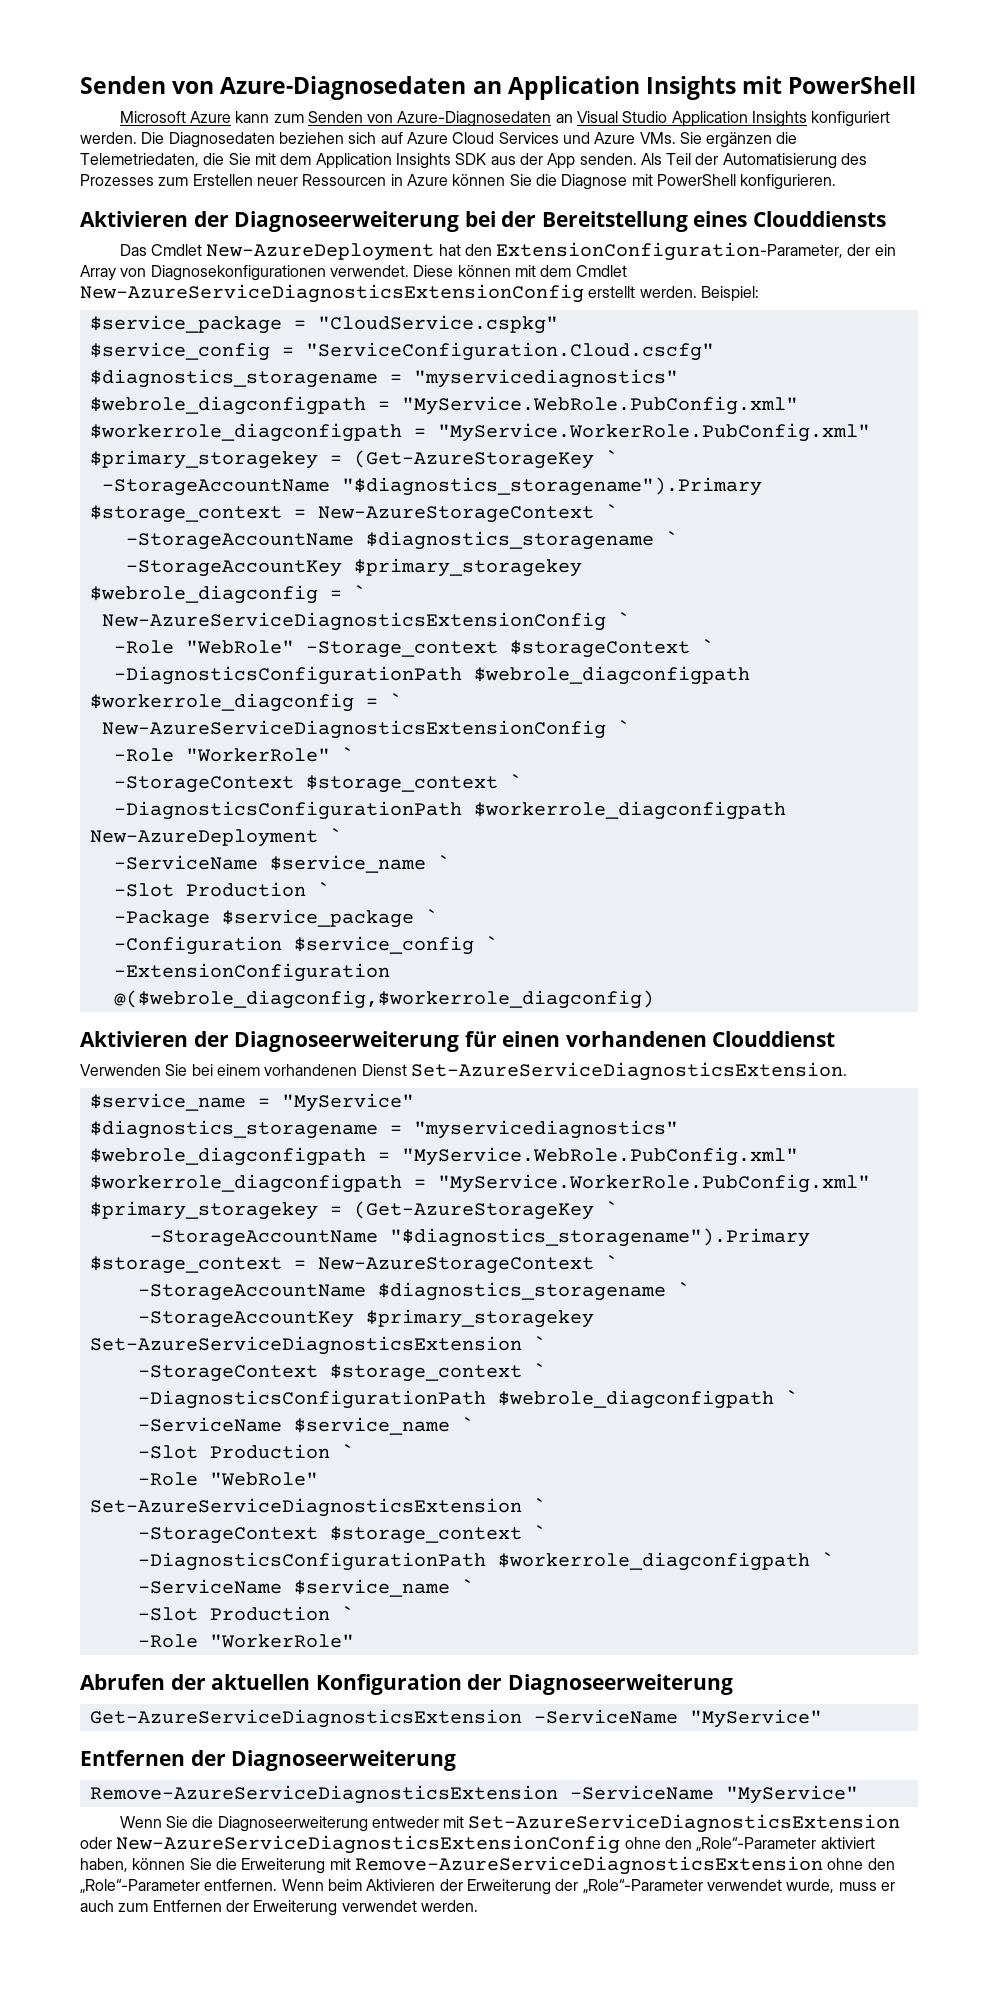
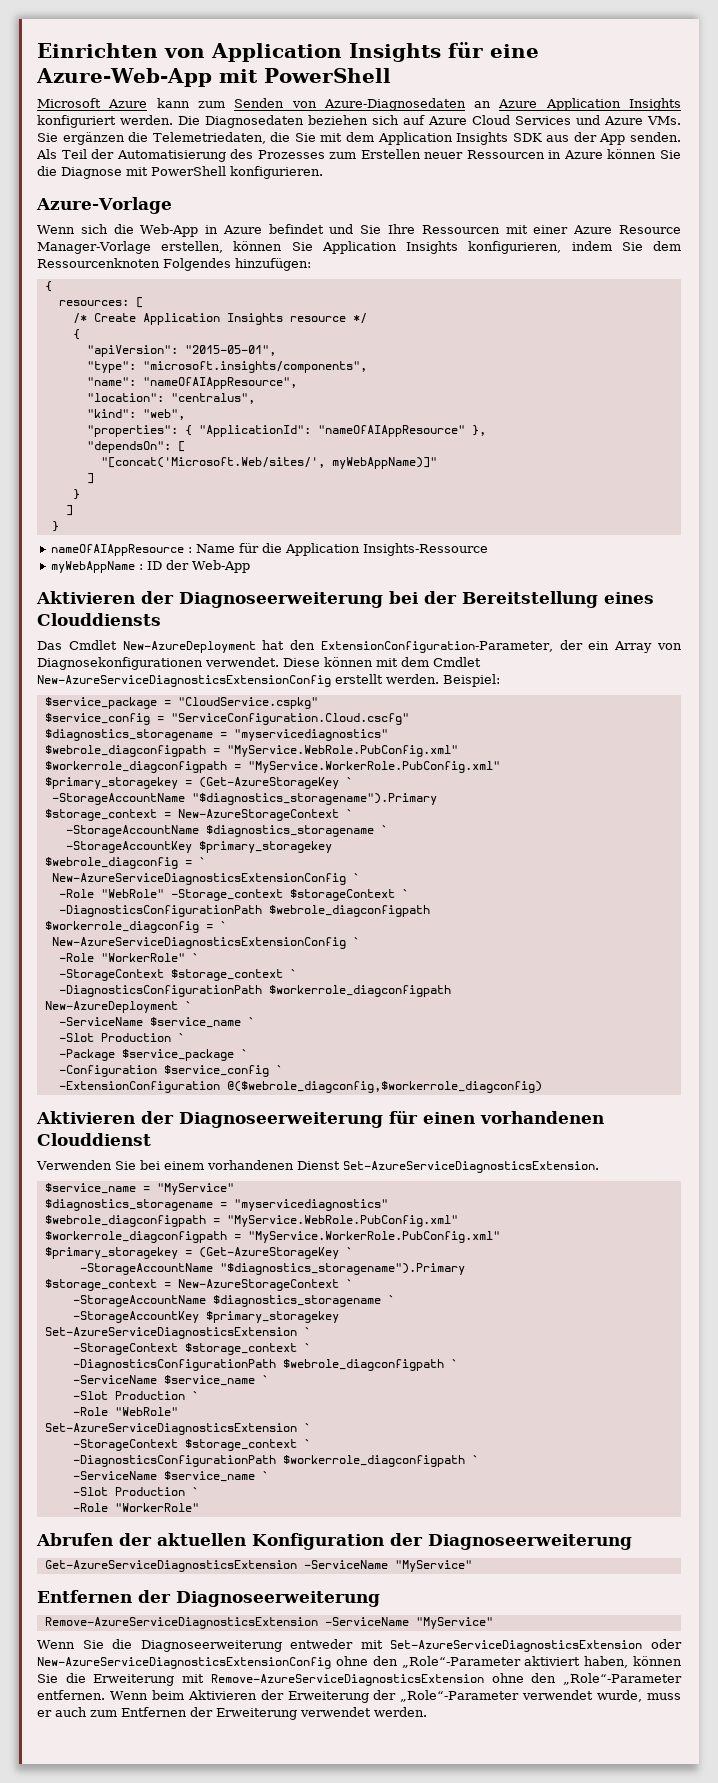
[80,76,737,100] Senden von Azure-Diagnosedaten an Application Insights -> [37,42,539,62] [36,68,212,87] Einrichten von Application Insights für eine Azure-Web-App
[577,111,668,123] Visual Studio -> [498,99,538,108] Azure
(837, 182) none -> [36,197,172,214] [37,224,682,237] [37,241,682,254] [37,258,311,271] [44,281,52,292] [58,297,143,308] [72,313,367,325] [72,329,80,340] [86,345,276,357] [86,361,367,373] [86,377,297,389] [86,393,255,404] [86,409,185,420] [86,425,486,437] [86,441,185,453] [100,457,437,469] [86,473,94,484] [72,489,80,500] [65,505,73,516] [51,521,59,532] [50,543,488,556] [50,560,250,573] // Azure-Vorlage // Wenn sich die Web-App in Azure befindet und Sie Ihre Ressourcen mit einer Azure Resource Manager-Vorlage erstellen, können Sie Application Insights konfigurieren, indem Sie dem Ressourcenknoten Folgendes hinzufügen: // { // resources: [ // /* Create Application Insights resource */ // { // "apiVersion": "2015-05-01", // "type": "microsoft.insights/components", // "name": "nameOfAIAppResource", // "location": "centralus", // "kind": "web", // "properties": { "ApplicationId": "nameOfAIAppResource" }, // "dependsOn": [ // "[concat('Microsoft.Web/sites/', myWebAppName)]" // ] // } // ] // } // nameOfAIAppResource : Name für die Application Insights-Ressource // myWebAppName : ID der Web-App

